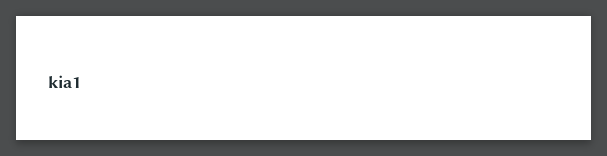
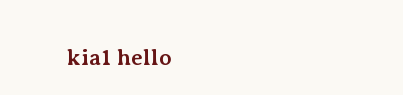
(81, 81) none -> [117,49,173,65] hello

